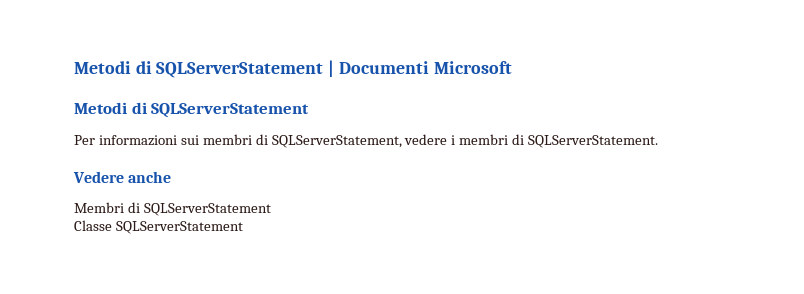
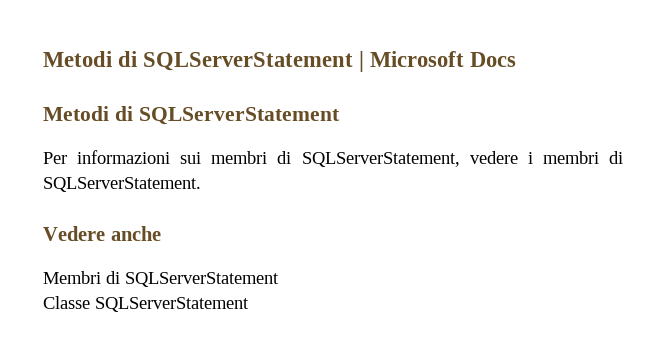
[338,61,429,74] Documenti -> (365, 61) none
(512, 67) none -> [470,52,517,67] Docs

